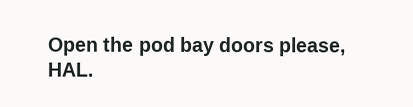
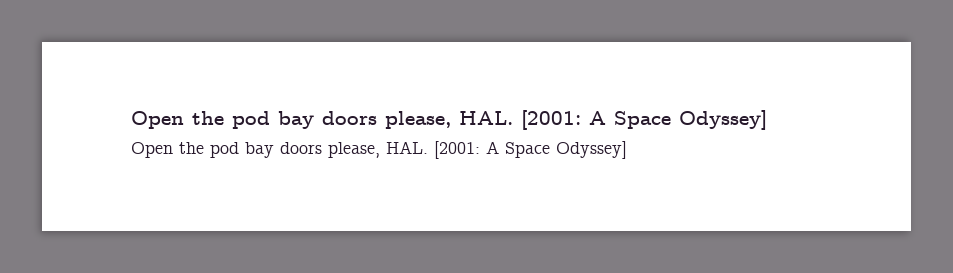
[47,36,347,57] [47,62,93,77] Open the pod bay doors please, HAL. -> [131,110,767,130] [131,141,627,159] Open the pod bay doors please, HAL. [2001: A Space Odyssey] // Open the pod bay doors please, HAL. [2001: A Space Odyssey]

